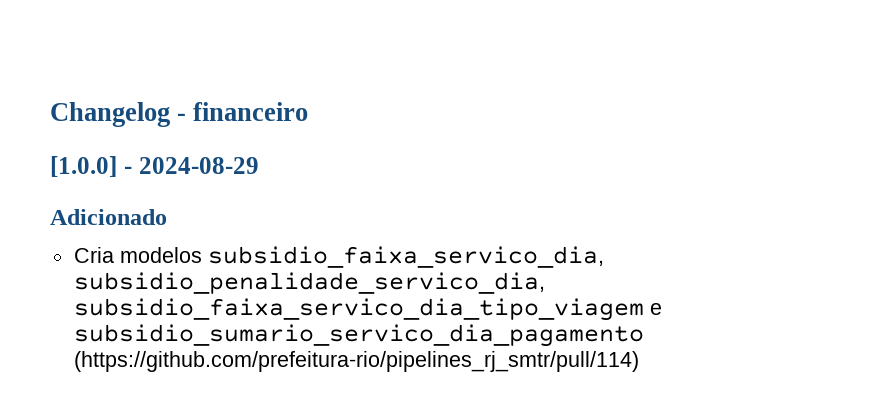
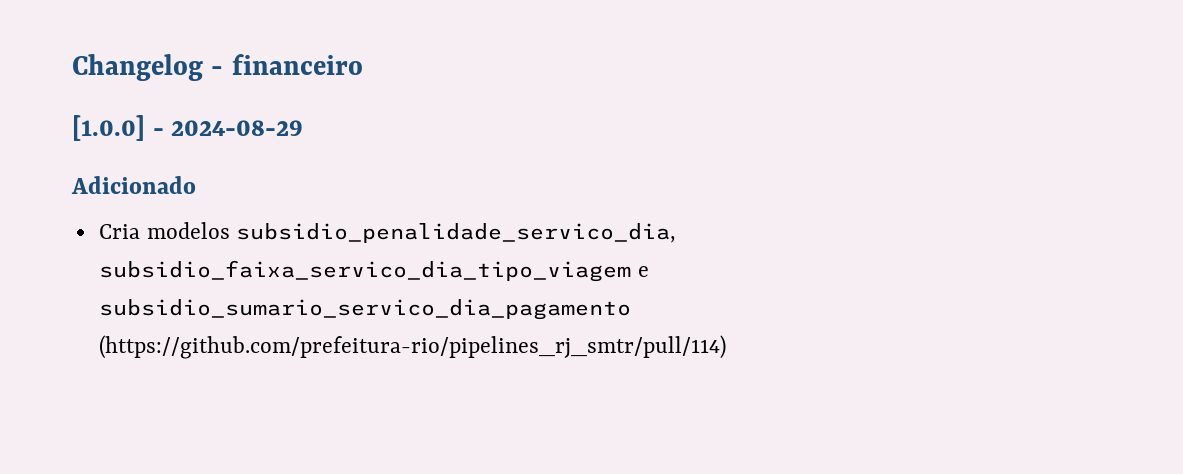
[207,246,604,268] subsidio_faixa_servico_dia, -> (230, 230) none

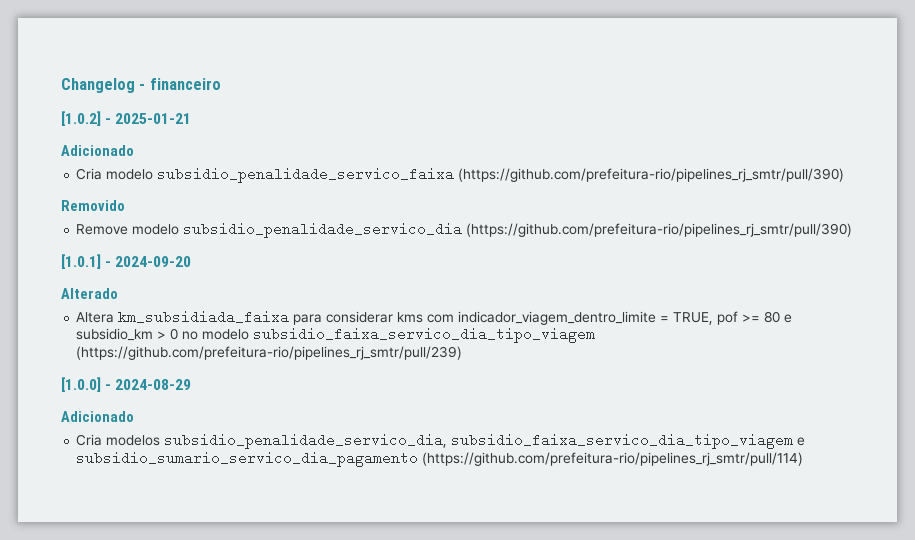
(363, 64) none -> [61,111,192,126] [61,145,134,156] [76,167,845,183] [61,200,125,211] [76,222,853,238] [61,254,192,269] [61,288,118,299] [76,310,793,325] [76,327,596,343] [76,346,463,360] // [1.0.2] - 2025-01-21 // Adicionado // Cria modelo subsidio_penalidade_servico_faixa (https://github.com/prefeitura-rio/pipelines_rj_smtr/pull/390) // Removido // Remove modelo subsidio_penalidade_servico_dia (https://github.com/prefeitura-rio/pipelines_rj_smtr/pull/390) // [1.0.1] - 2024-09-20 // Alterado // Altera km_subsidiada_faixa para considerar kms com indicador_viagem_dentro_limite = TRUE, pof >= 80 e subsidio_km > 0 no modelo subsidio_faixa_servico_dia_tipo_viagem (https://github.com/prefeitura-rio/pipelines_rj_smtr/pull/239)

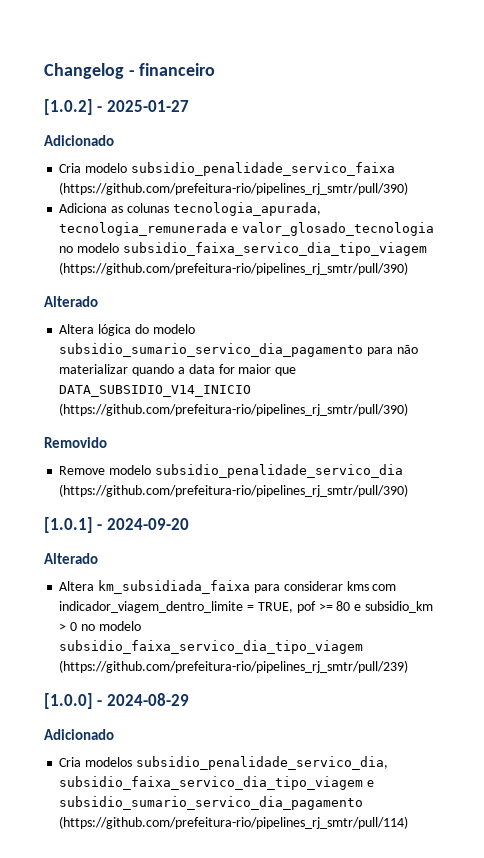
[115,113,192,124] 2025-01-21 -> [106,100,189,112] 2025-01-27
(845, 175) none -> [59,202,321,216] [59,222,434,236] [59,242,427,256] [59,262,409,275] [44,296,98,307] [59,324,195,336] [59,343,418,357] [59,364,297,376] [59,385,252,397] [59,403,409,416] // Adiciona as colunas tecnologia_apurada, tecnologia_remunerada e valor_glosado_tecnologia no modelo subsidio_faixa_servico_dia_tipo_viagem (https://github.com/prefeitura-rio/pipelines_rj_smtr/pull/390) // Alterado // Altera lógica do modelo subsidio_sumario_servico_dia_pagamento para não materializar quando a data for maior que DATA_SUBSIDIO_V14_INICIO (https://github.com/prefeitura-rio/pipelines_rj_smtr/pull/390)

